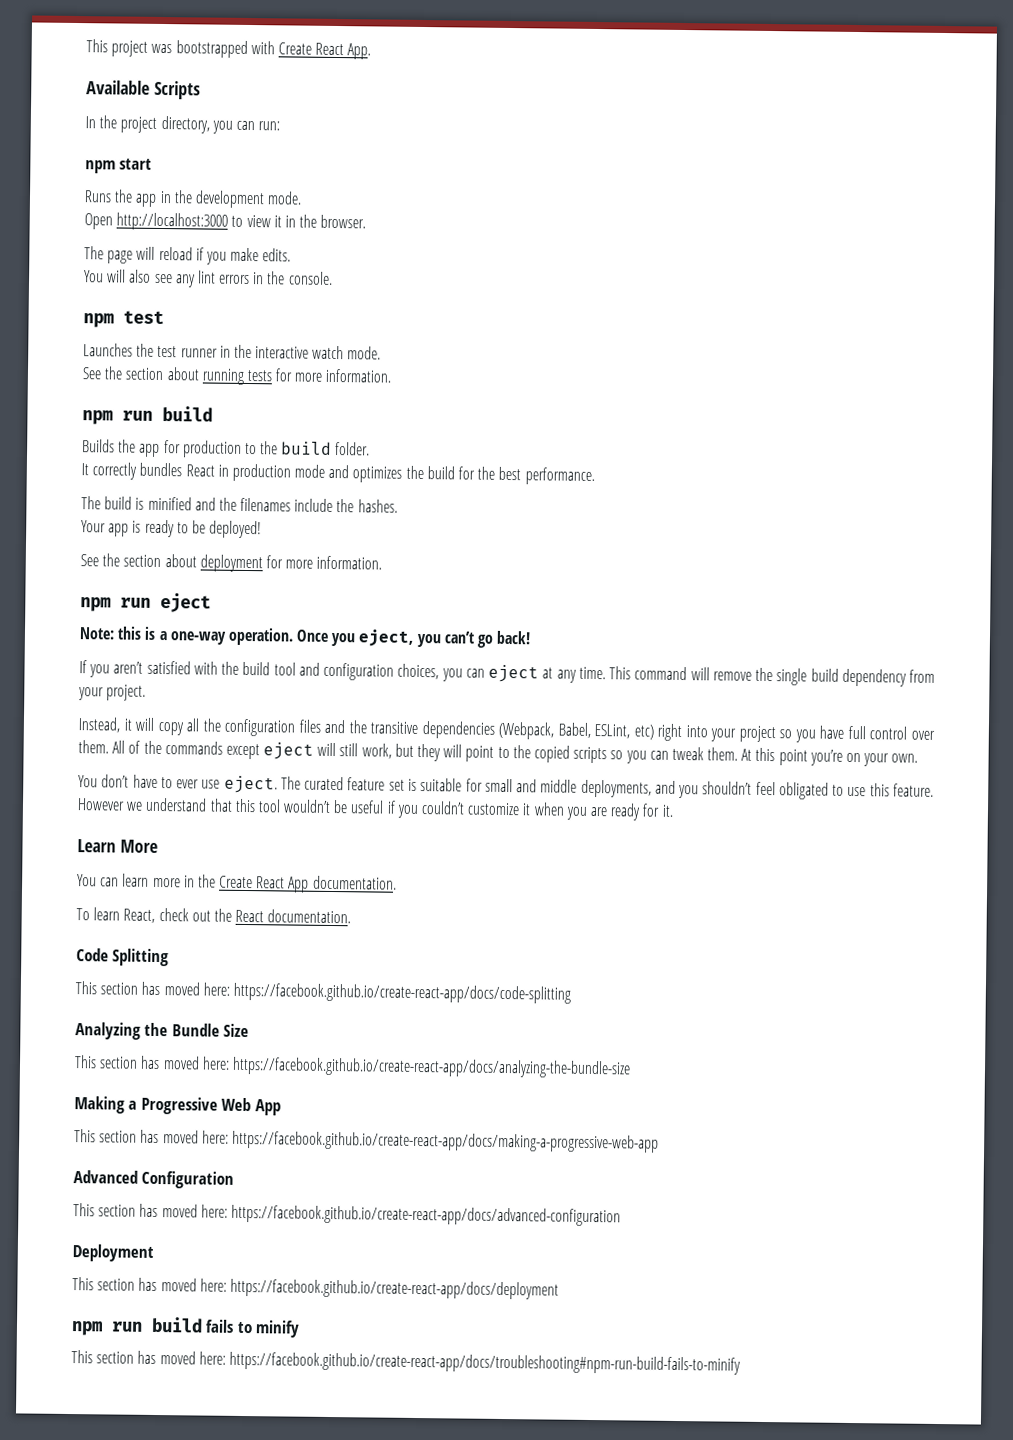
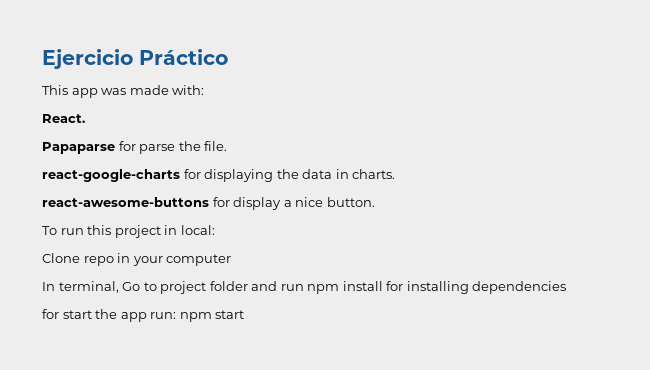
[86,39,372,60] [86,80,201,100] [85,115,255,134] This project was bootstrapped with Create React App. // Available Scripts // In the project directory, you can -> [42,49,228,69] [42,85,205,98] [42,114,85,123] [42,141,228,154] [42,169,396,182] [42,197,375,210] [42,225,215,238] [42,253,232,266] [42,281,567,294] [42,309,147,322] Ejercicio Práctico // This app was made with: // React. // Papaparse for parse the file. // react-google-charts for displaying the data in charts. // react-awesome-buttons for display a nice button. // To run this project in local: // Clone repo in your computer // In terminal, Go to project folder and run npm install for installing dependencies // for start the app
(281, 126) // -> (177, 315) none
[84,189,303,209] [84,212,367,231] [84,246,292,265] [84,269,333,288] [83,310,164,328] [83,343,382,360] [82,366,393,385] [82,406,213,425] [82,439,371,458] [81,462,595,486] [81,496,398,513] [81,519,263,539] [80,553,383,573] [80,593,211,613] [79,626,532,648] [79,660,936,687] [78,684,147,701] [78,717,935,743] [78,740,919,767] [78,774,934,800] [77,797,674,821] [77,839,158,853] [77,873,397,893] [76,907,352,924] [76,948,170,967] [75,981,571,1004] [75,1022,250,1040] [74,1055,631,1079] [74,1096,281,1116] [74,1129,659,1153] [73,1170,235,1189] [73,1203,621,1227] [72,1244,154,1262] [72,1277,559,1300] [71,1316,301,1338] [71,1350,741,1375] // Runs the app in the development mode. // Open http://localhost:3000 to view it in the browser. // The page will reload if you make edits. // You will also see any lint errors in the console. // npm test // Launches the test runner in the interactive watch mode. // See the section about running tests for more information. // npm run build // Builds the app for production to the build folder. // It correctly bundles React in production mode and optimizes the build for the best performance. // The build is minified and the filenames include the hashes. // Your app is ready to be deployed! // See the section about deployment for more information. // npm run eject // Note: this is a one-way operation. Once you eject, you can’t go back! // If you aren’t satisfied with the build tool and configuration choices, you can eject at any time. This command will remove the single build dependency from your project. // Instead, it will copy all the configuration files and the transitive dependencies (Webpack, Babel, ESLint, etc) right into your project so you have full control over them. All of the commands except eject will still work, but they will point to the copied scripts so you can tweak them. At this point you’re on your own. // You don’t have to ever use eject. The curated feature set is suitable for small and middle deployments, and you shouldn’t feel obligated to use this feature. However we understand that this tool wouldn’t be useful if you couldn’t customize it when you are ready for it. // Learn More // You can learn more in the Create React App documentation. // To learn React, check out the React documentation. // Code Splitting // This section has moved here: https://facebook.github.io/create-react-app/docs/code-splitting // Analyzing the Bundle Size // This section has moved here: https://facebook.github.io/create-react-app/docs/analyzing-the-bundle-size // Making a Progressive Web App // This section has moved here: https://facebook.github.io/create-react-app/docs/making-a-progressive-web-app // Advanced Configuration // This section has moved here: https://facebook.github.io/create-react-app/docs/advanced-configuration // Deployment // This section has moved here: https://facebook.github.io/create-react-app/docs/deployment // npm run build fails to minify // This section has moved here: https://facebook.github.io/create-react-app/docs/troubleshooting#npm-run-build-fails-to-minify -> (245, 314) none

